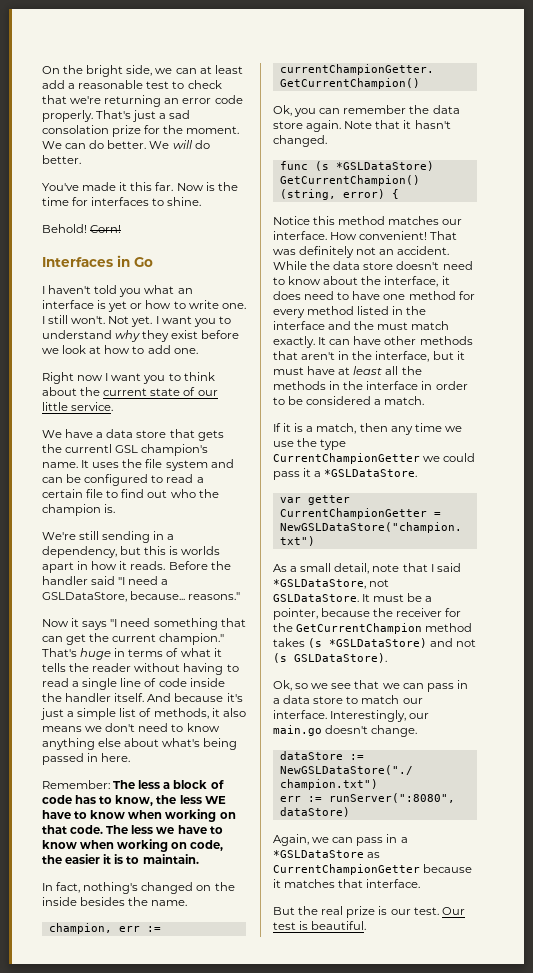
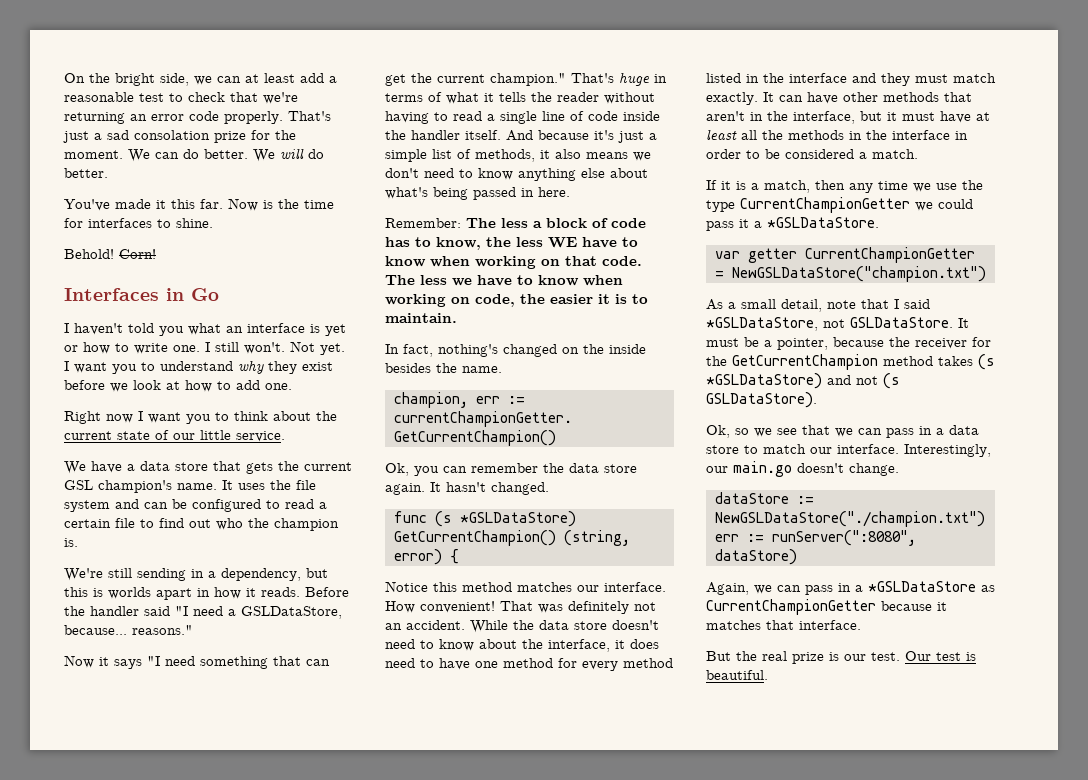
[65,444,113,453] currentl -> [304,462,352,471] current
[344,120,412,129] Note that it -> [430,482,441,492] It
[354,321,375,330] the -> [881,73,910,86] they

